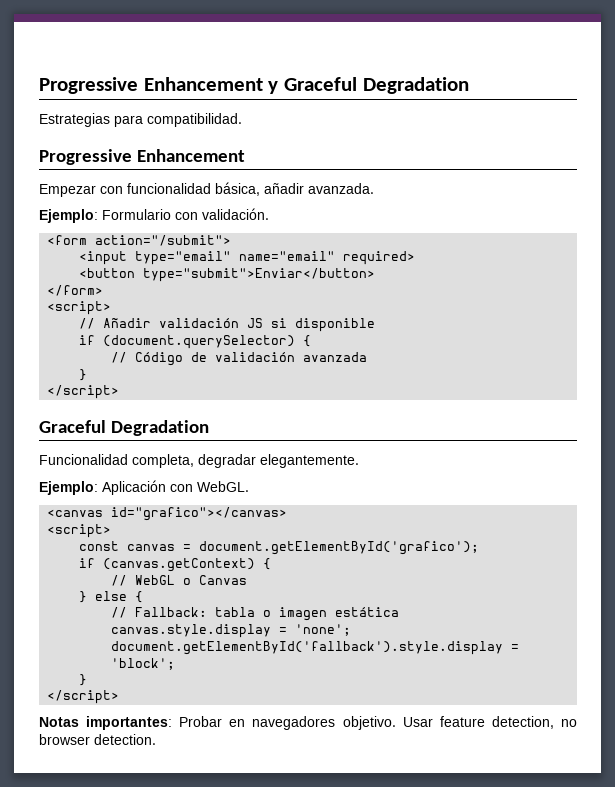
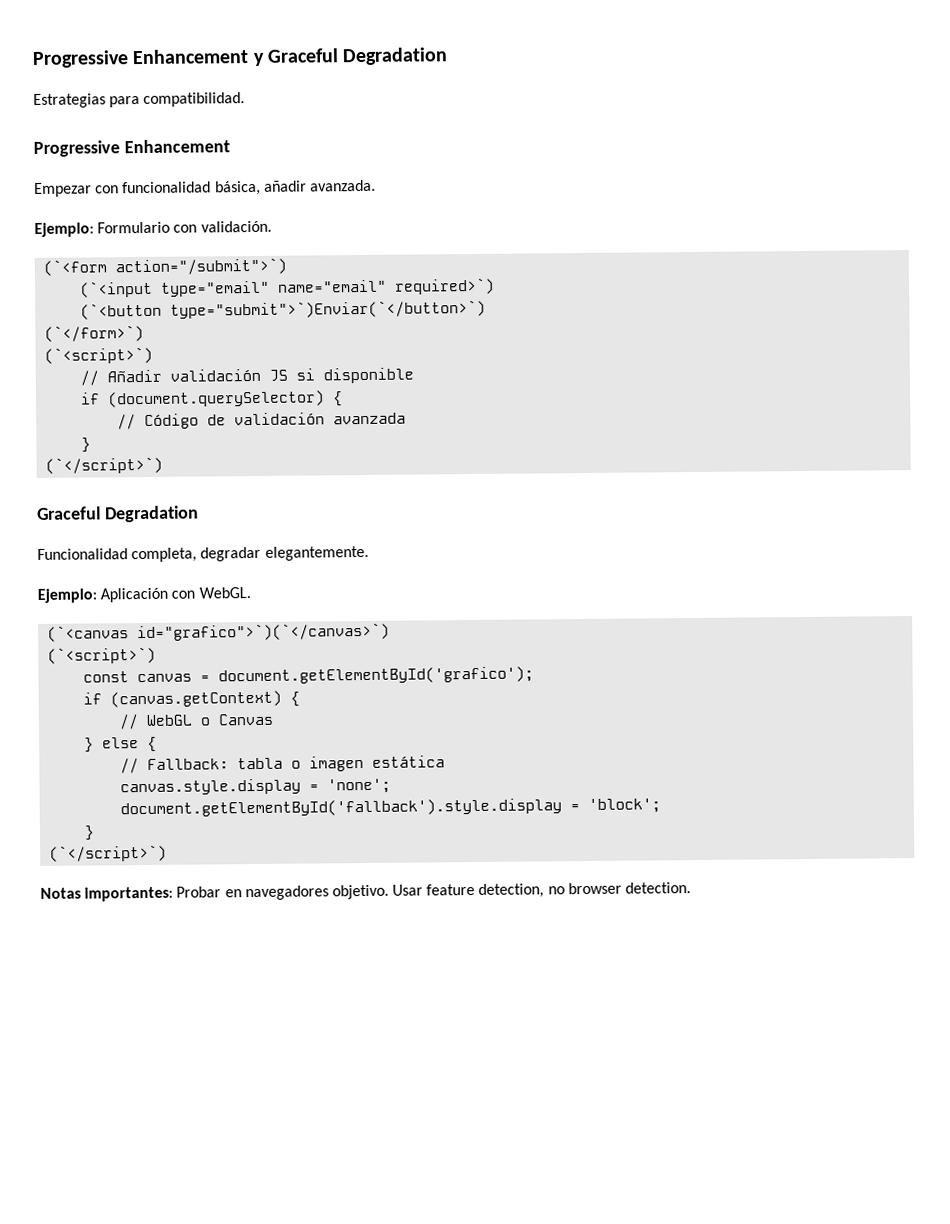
[47,235,232,246] [79,251,416,265] [79,268,376,282] [47,285,104,296] [47,301,112,315] <form action="/submit"> // <input type="email" name="email" required> // <button type="submit">Enviar</button> // </form> // <script> -> [43,257,288,276] [79,277,496,298] [80,299,487,320] [44,324,145,342] [44,346,154,364] (`<form action="/submit">`) // (`<input type="email" name="email" required>`) // (`<button type="submit">`)Enviar(`</button>`) // (`</form>`) // (`<script>`)
[47,385,120,399] </script> -> [45,456,164,474] (`</script>`)
[47,507,288,521] [47,524,112,538] <canvas id="grafico"></canvas> // <script> -> [47,622,391,642] [47,646,157,664] (`<canvas id="grafico">`)(`</canvas>`) // (`<script>`)
[47,690,120,704] </script> -> [49,844,168,862] (`</script>`)

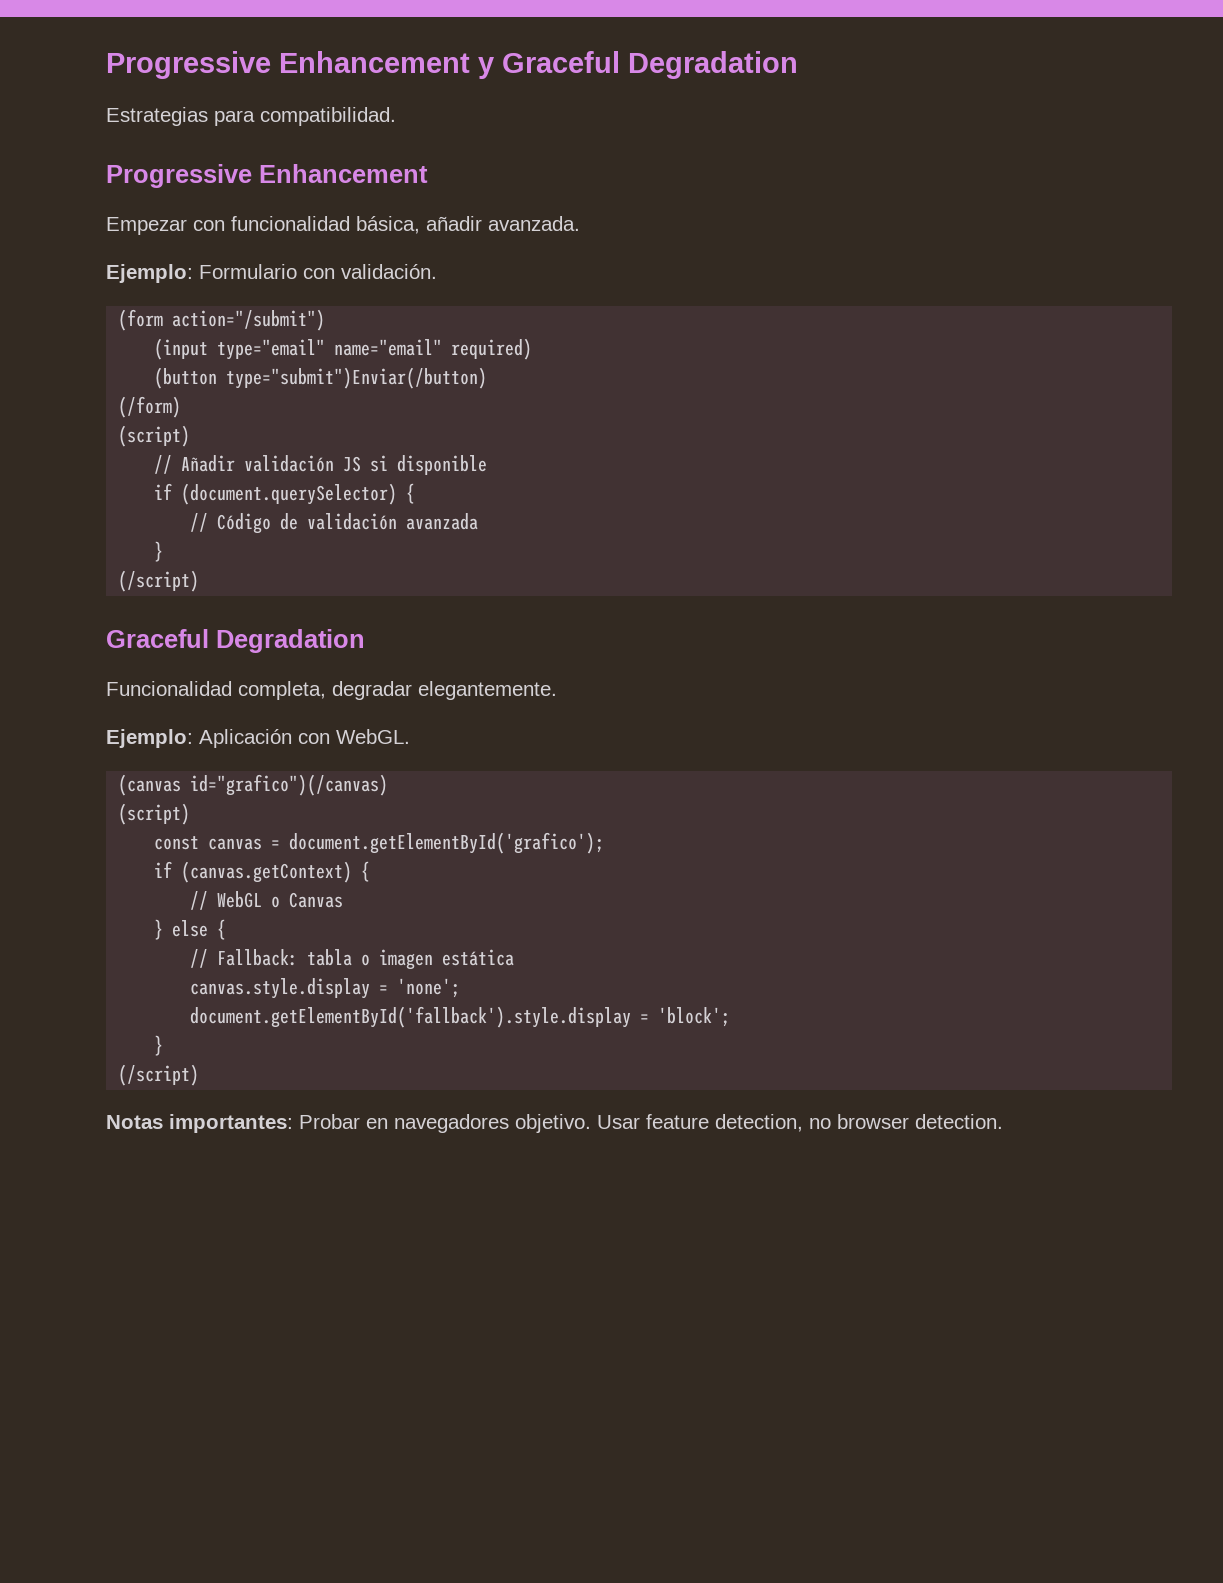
[43,257,288,276] [79,277,496,298] [80,299,487,320] [44,324,145,342] [44,346,154,364] (`<form action="/submit">`) // (`<input type="email" name="email" required>`) // (`<button type="submit">`)Enviar(`</button>`) // (`</form>`) // (`<script>`) -> [118,309,326,331] [154,338,533,360] [154,367,488,389] [118,396,182,418] [118,425,191,447] (form action="/submit") // (input type="email" name="email" required) // (button type="submit")Enviar(/button) // (/form) // (script)
[45,456,164,474] (`</script>`) -> [118,570,200,592] (/script)
[47,622,391,642] [47,646,157,664] (`<canvas id="grafico">`)(`</canvas>`) // (`<script>`) -> [118,774,389,796] [118,803,191,825] (canvas id="grafico")(/canvas) // (script)
[49,844,168,862] (`</script>`) -> [118,1064,200,1086] (/script)

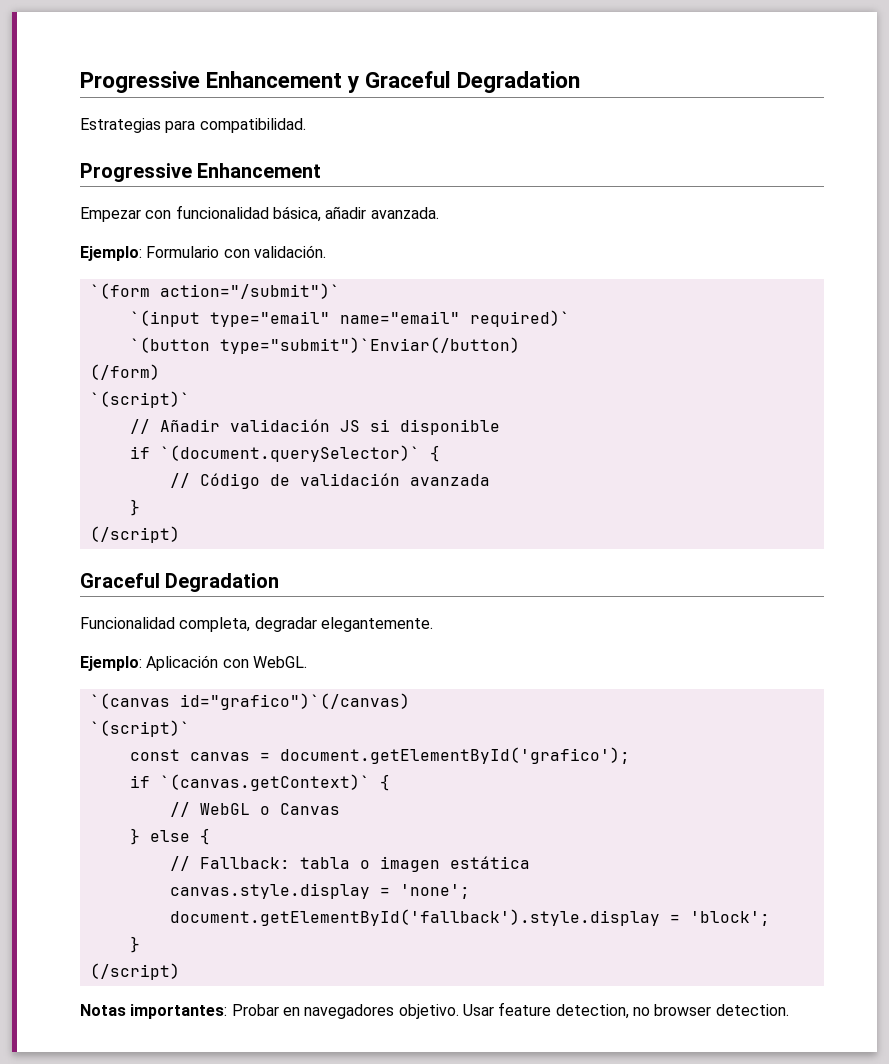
[118,309,326,331] [154,338,533,360] [154,367,488,389] (form action="/submit") // (input type="email" name="email" required) // (button type="submit")Enviar(/button) -> [89,283,340,299] [129,310,570,327] [129,337,520,354] `(form action="/submit")` // `(input type="email" name="email" required)` // `(button type="submit")`Enviar(/button)
[118,425,191,447] (script) -> [89,391,190,408] `(script)`
[181,483,398,505] (document.querySelector) -> [159,445,420,462] `(document.querySelector)`
[118,774,389,796] [118,803,191,825] (canvas id="grafico")(/canvas) // (script) -> [89,693,410,710] [89,720,190,737] `(canvas id="grafico")`(/canvas) // `(script)`
[181,861,353,883] (canvas.getContext) -> [159,774,370,791] `(canvas.getContext)`

